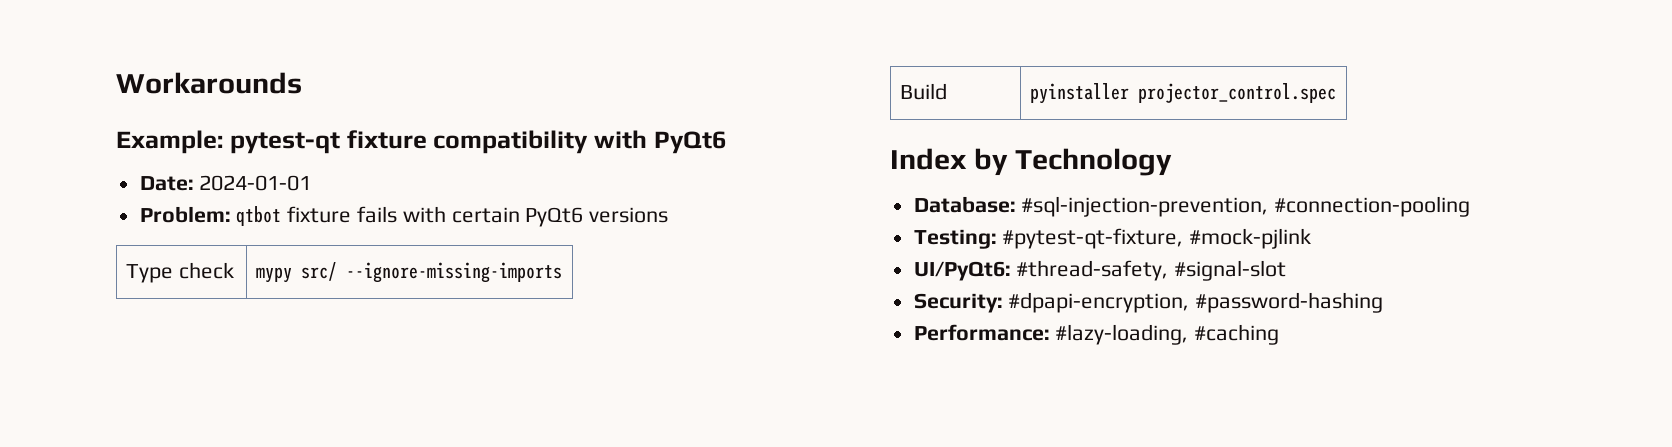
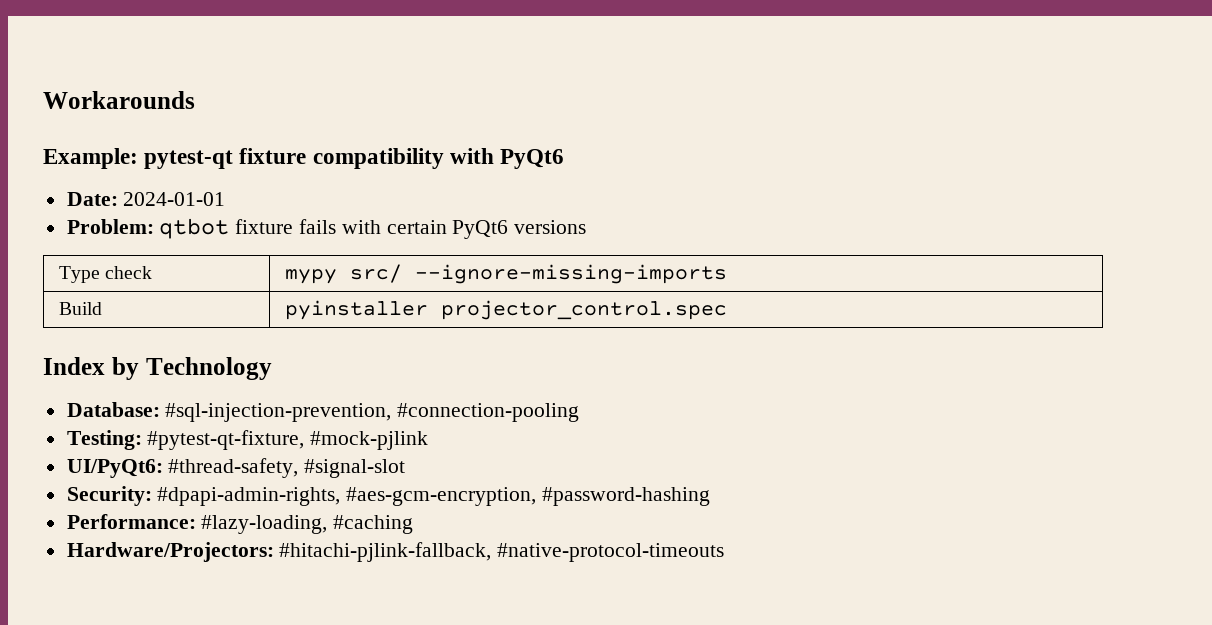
[1008,292,1190,313] #dpapi-encryption, -> [157,487,537,506] #dpapi-admin-rights, #aes-gcm-encryption,
(1280, 334) none -> [66,542,725,562] // Hardware/Projectors: #hitachi-pjlink-fallback, #native-protocol-timeouts

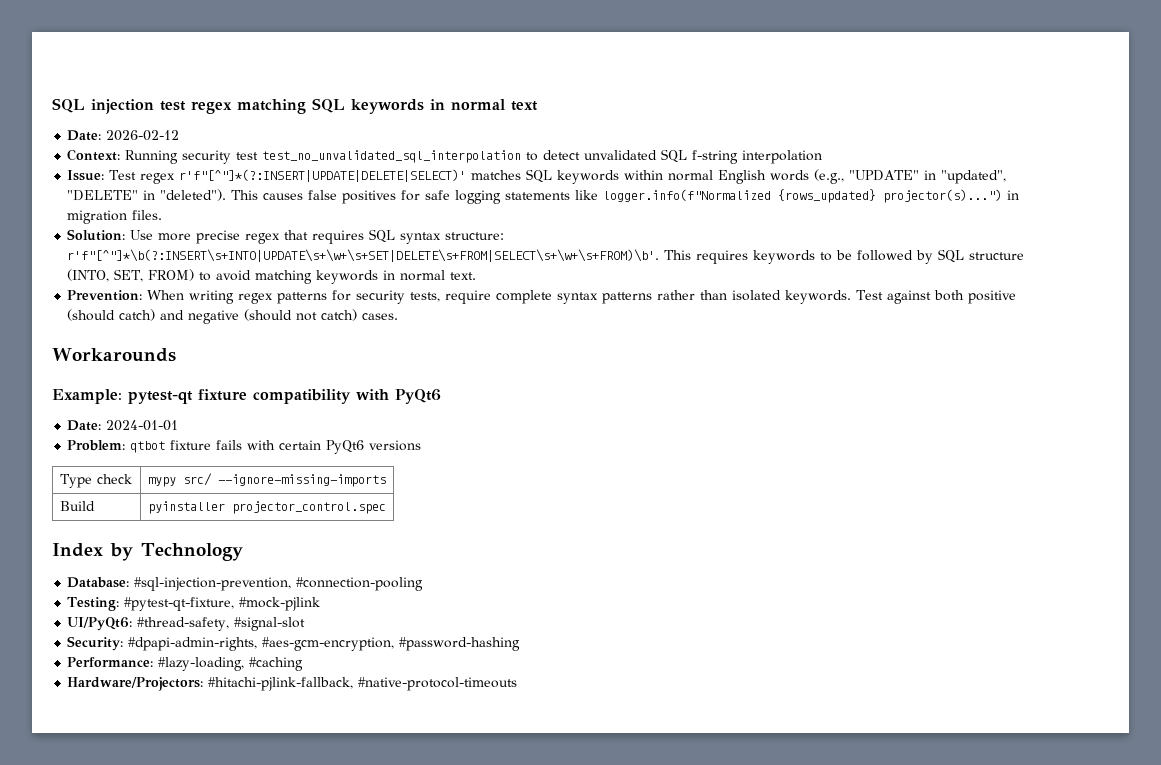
(43, 100) none -> [52,98,538,114] [67,130,180,141] [67,149,823,164] [67,169,1007,184] [67,189,1020,204] [67,210,163,224] [67,229,505,244] [67,249,1025,264] [67,269,477,284] [67,290,1017,304] [67,309,399,324] SQL injection test regex matching SQL keywords in normal text // Date: 2026-02-12 // Context: Running security test test_no_unvalidated_sql_interpolation to detect unvalidated SQL f-string interpolation // Issue: Test regex r'f"[^"]*(?:INSERT|UPDATE|DELETE|SELECT)' matches SQL keywords within normal English words (e.g., "UPDATE" in "updated", "DELETE" in "deleted"). This causes false positives for safe logging statements like logger.info(f"Normalized {rows_updated} projector(s)...") in migration files. // Solution: Use more precise regex that requires SQL syntax structure: r'f"[^"]*\b(?:INSERT\s+INTO|UPDATE\s+\w+\s+SET|DELETE\s+FROM|SELECT\s+\w+\s+FROM)\b'. This requires keywords to be followed by SQL structure (INTO, SET, FROM) to avoid matching keywords in normal text. // Prevention: When writing regex patterns for security tests, require complete syntax patterns rather than isolated keywords. Test against both positive (should catch) and negative (should not catch) cases. //

